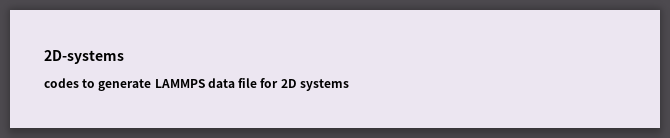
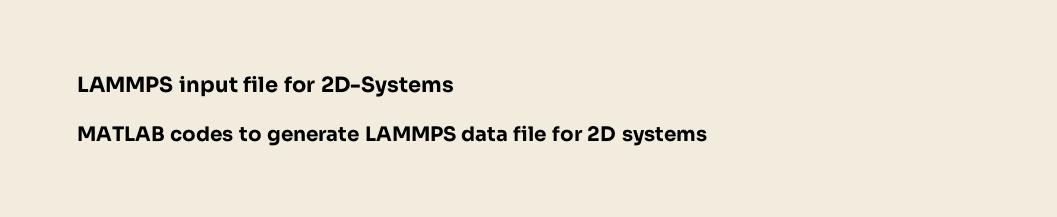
[44,50,124,64] 2D-systems // -> [77,75,454,97] [77,126,165,142] LAMMPS input file for 2D-Systems // MATLAB

